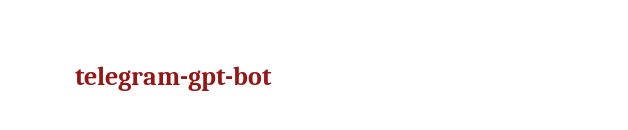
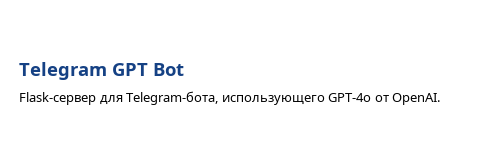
[75,66,272,91] telegram-gpt-bot -> [19,62,184,80] [19,91,441,105] Telegram GPT Bot // Flask-сервер для Telegram-бота, использующего GPT-4o от OpenAI.

